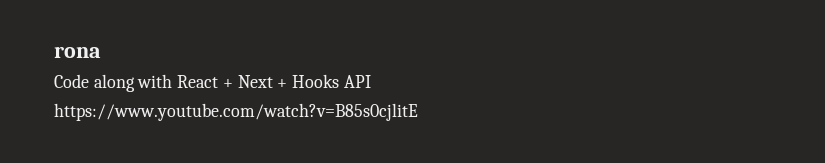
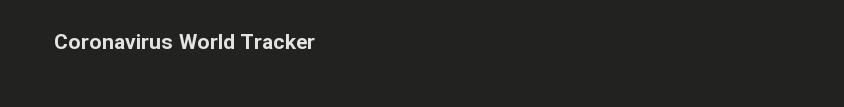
[54,46,101,58] [54,74,371,92] [54,103,418,121] rona // Code along with React + Next + Hooks API // https://www.youtube.com/watch?v=B85s0cjlitE -> [54,34,316,49] Coronavirus World Tracker

